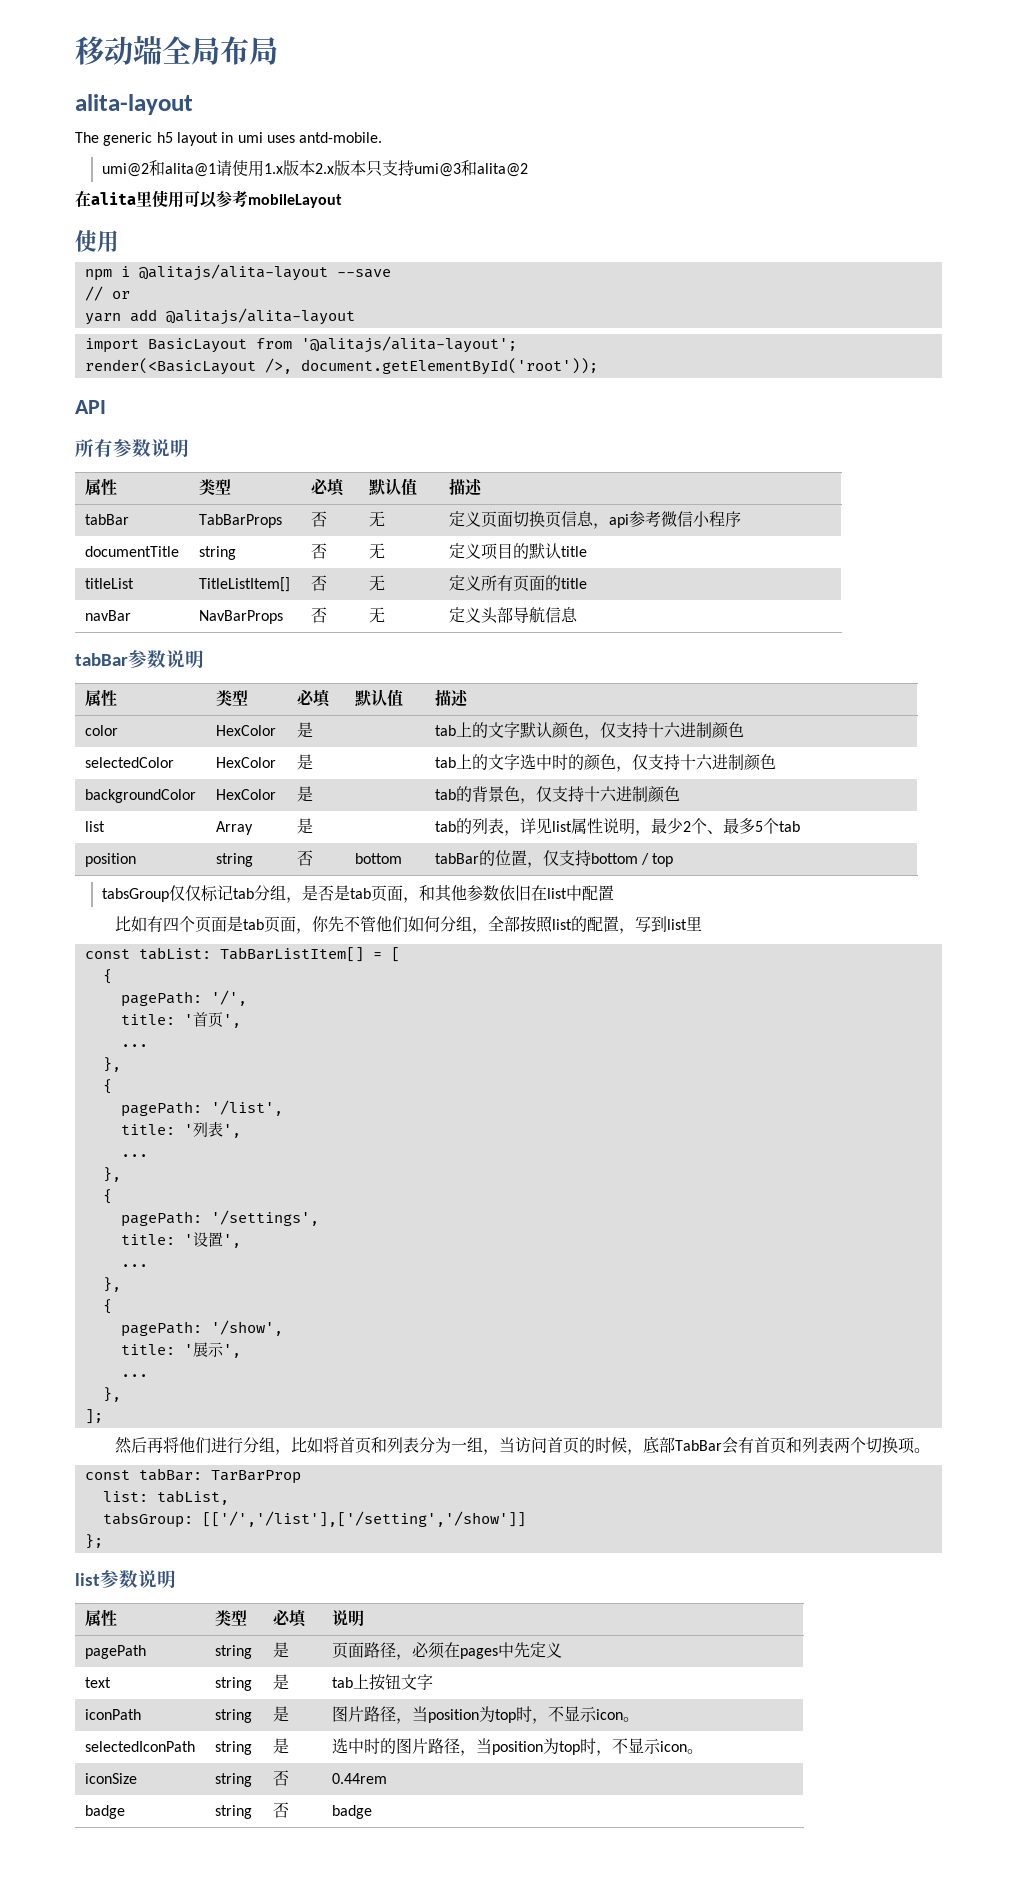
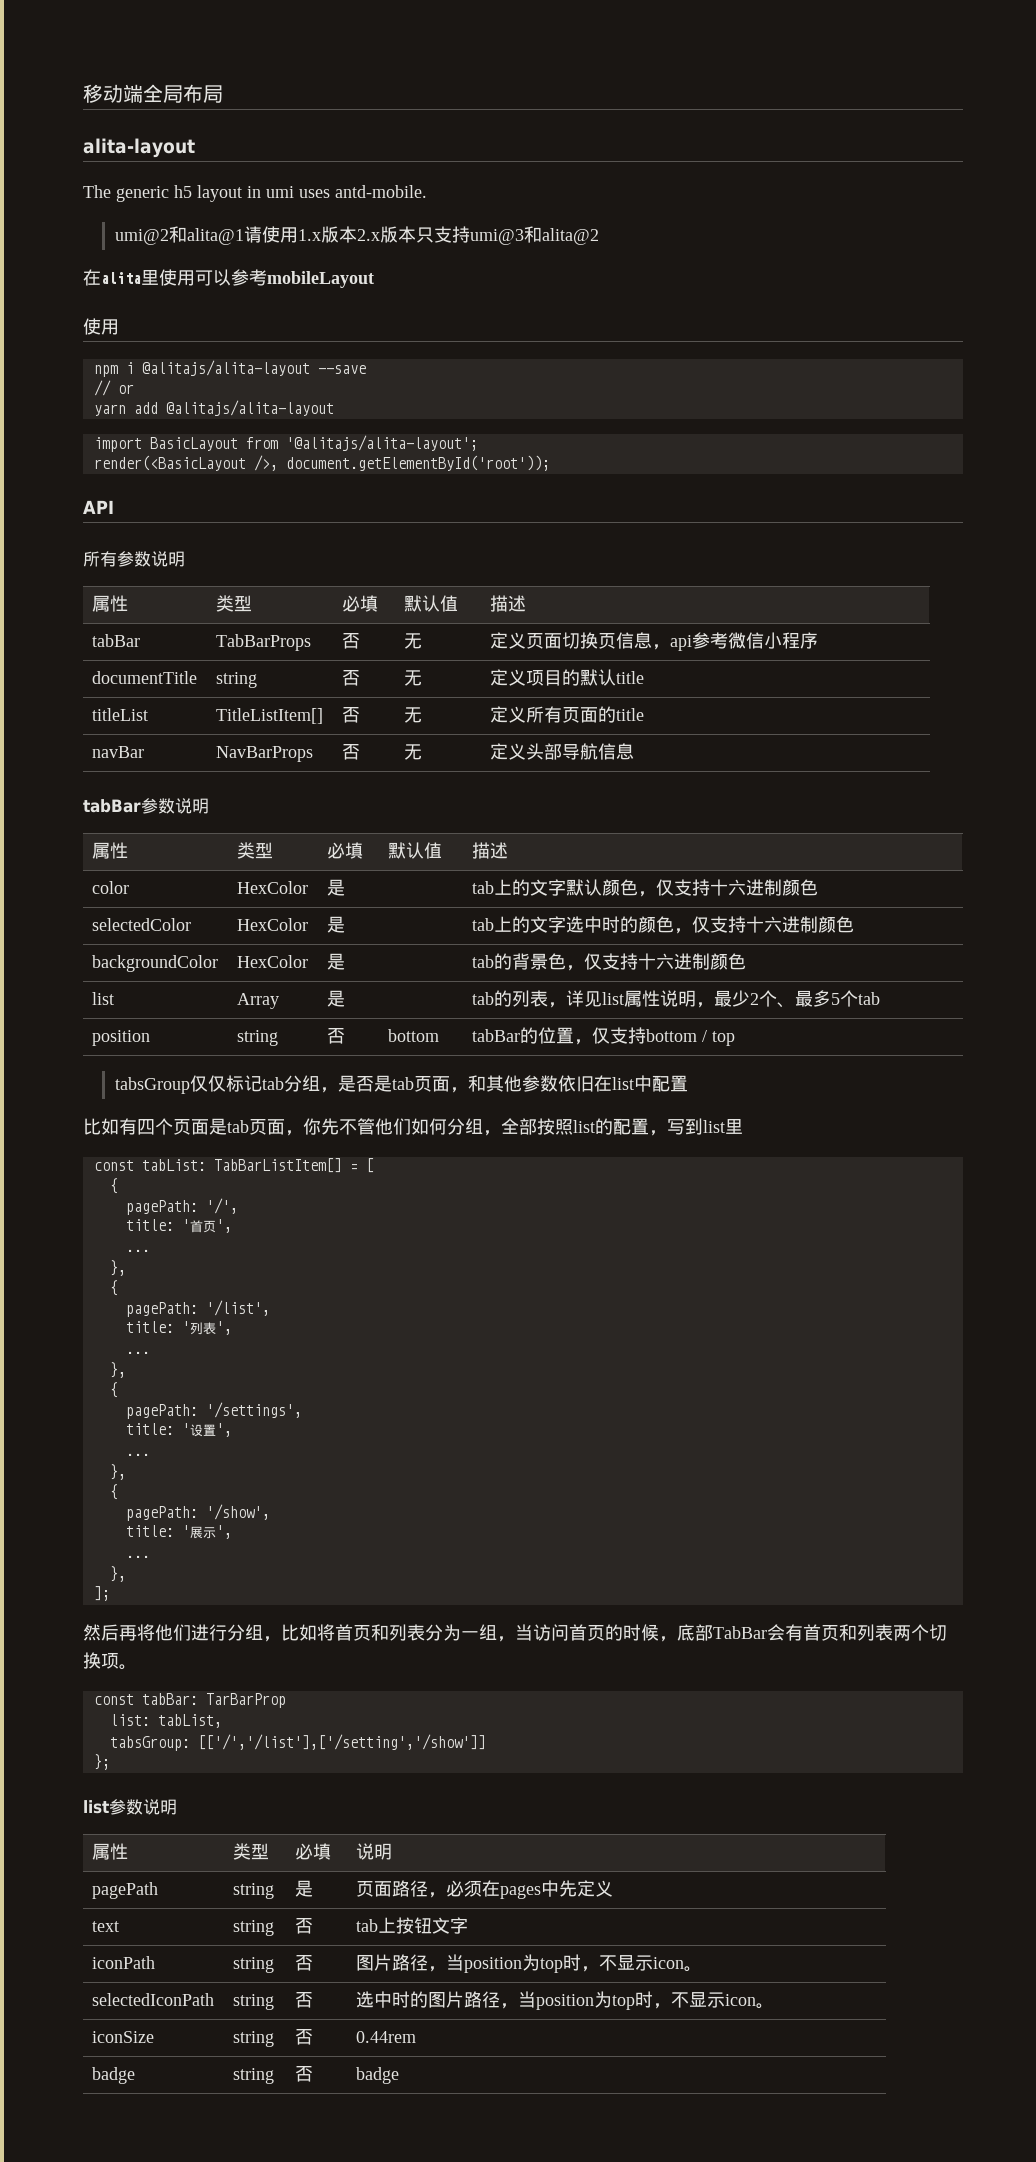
[272,1674,289,1690] 是 -> [295,1918,314,1934] 否
[272,1706,289,1722] 是 -> [295,1955,314,1971] 否
[272,1738,289,1754] 是 -> [295,1992,314,2008] 否

